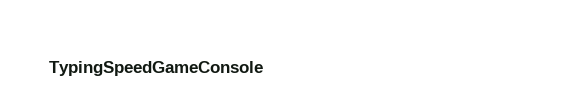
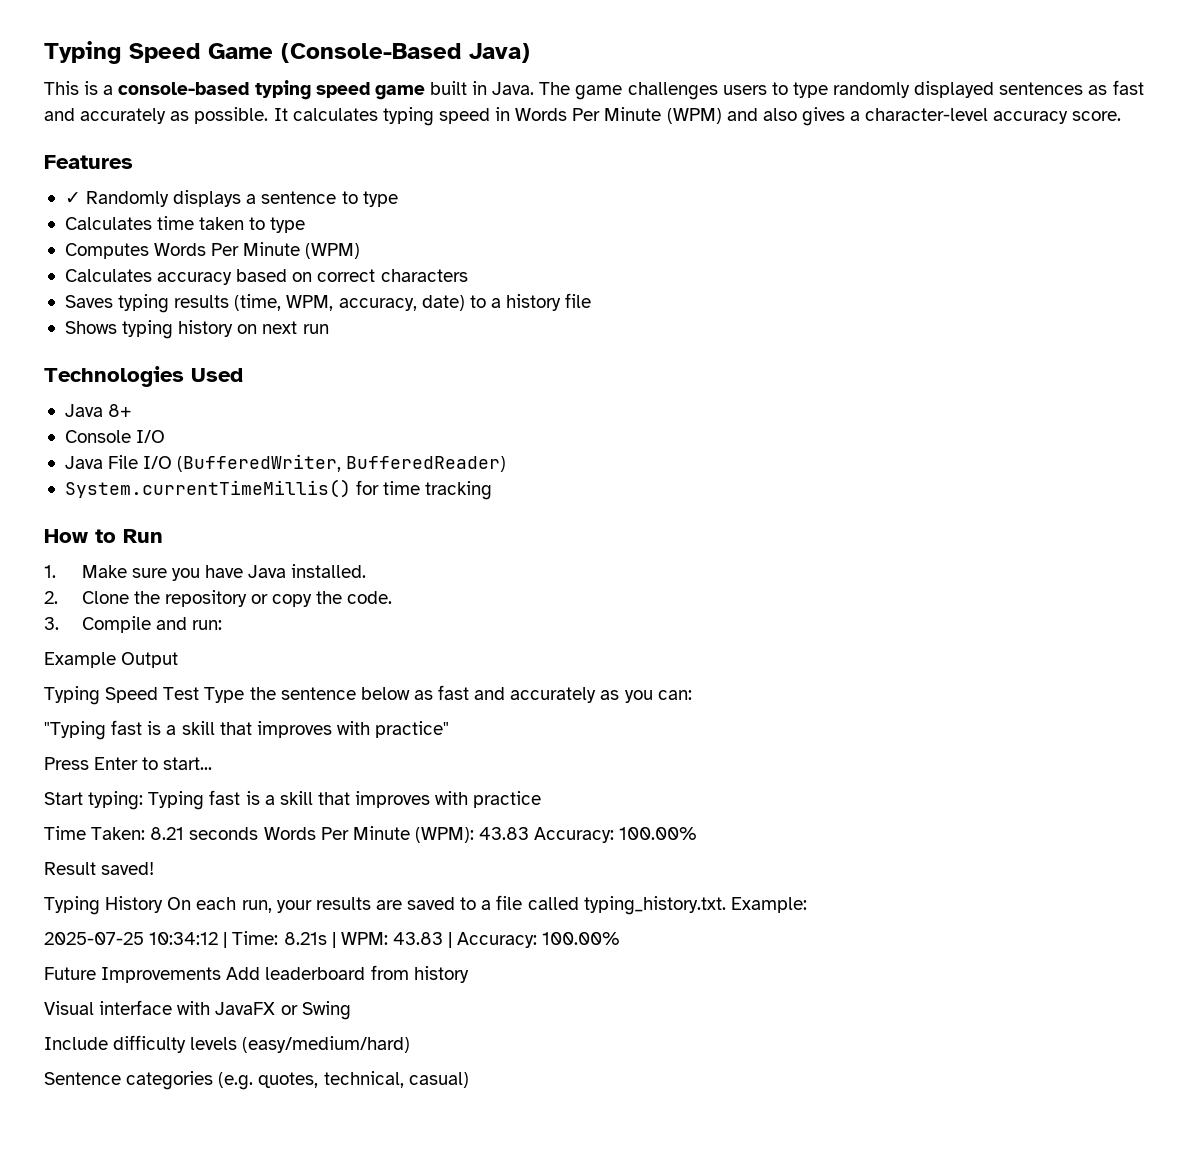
[49,61,263,76] TypingSpeedGameConsole -> [44,41,530,64] [44,80,1144,100] [44,107,1122,126] [44,155,133,169] [64,190,398,207] [64,216,306,233] [64,242,361,259] [64,269,468,285] [64,293,592,313] [64,320,329,339] [44,366,243,387] [64,404,132,417] [64,430,166,443] [64,454,507,472] [64,479,493,500] [44,529,163,543] [44,564,367,581] [44,590,393,607] [44,616,222,633] [44,652,179,668] [44,685,692,705] [44,720,450,740] [44,757,213,770] [44,790,542,810] [44,826,698,843] [44,862,155,875] [44,895,807,915] [44,931,621,948] [44,965,469,983] [44,1000,351,1020] [44,1035,411,1053] [44,1071,469,1090] Typing Speed Game (Console-Based Java) // This is a console-based typing speed game built in Java. The game challenges users to type randomly displayed sentences as fast and accurately as possible. It calculates typing speed in Words Per Minute (WPM) and also gives a character-level accuracy score. // Features // ✓ Randomly displays a sentence to type // Calculates time taken to type // Computes Words Per Minute (WPM) // Calculates accuracy based on correct characters // Saves typing results (time, WPM, accuracy, date) to a history file // Shows typing history on next run // Technologies Used // Java 8+ // Console I/O // Java File I/O (BufferedWriter, BufferedReader) // System.currentTimeMillis() for time tracking // How to Run // 1. Make sure you have Java installed. // 2. Clone the repository or copy the code. // 3. Compile and run: // Example Output // Typing Speed Test Type the sentence below as fast and accurately as you can: // "Typing fast is a skill that improves with practice" // Press Enter to start... // Start typing: Typing fast is a skill that improves with practice // Time Taken: 8.21 seconds Words Per Minute (WPM): 43.83 Accuracy: 100.00% // Result saved! // Typing History On each run, your results are saved to a file called typing_history.txt. Example: // 2025-07-25 10:34:12 | Time: 8.21s | WPM: 43.83 | Accuracy: 100.00% // Future Improvements Add leaderboard from history // Visual interface with JavaFX or Swing // Include difficulty levels (easy/medium/hard) // Sentence categories (e.g. quotes, technical, casual)

